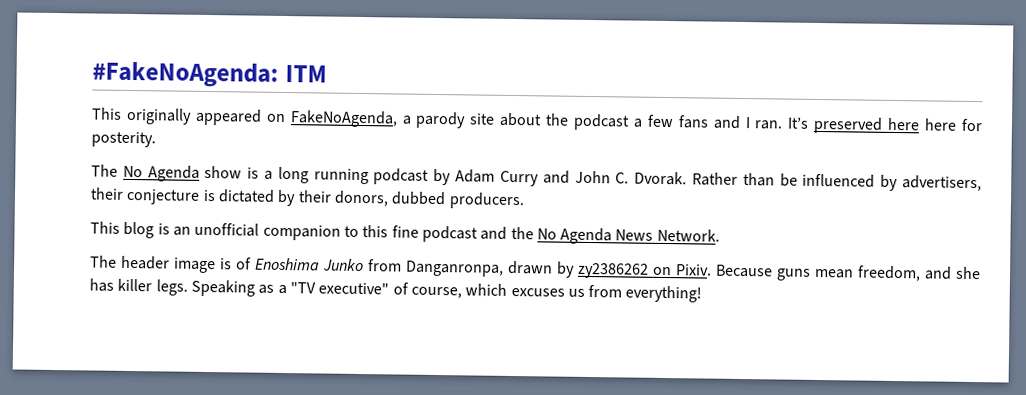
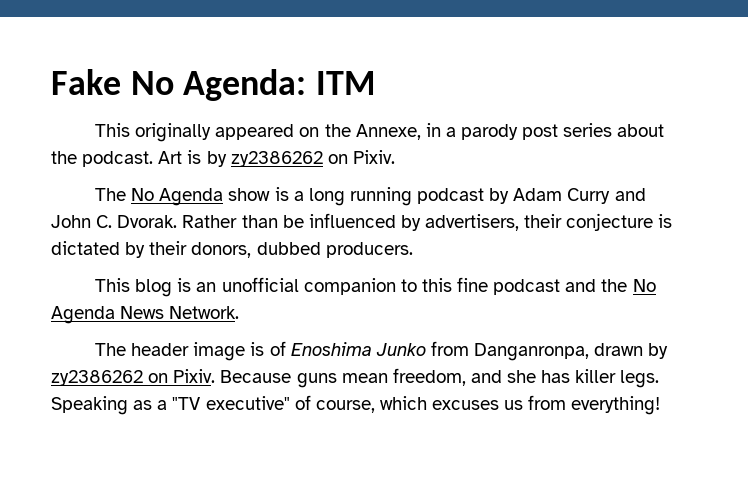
[92,61,279,88] #FakeNoAgenda: -> [51,69,307,101] Fake No Agenda:
[289,110,984,134] [91,131,156,148] FakeNoAgenda, a parody site about the podcast a few fans and I ran. It’s preserved here here for posterity. -> [324,123,665,140] [51,150,395,167] the Annexe, in a parody post series about the podcast. Art is by zy2386262 on Pixiv.

